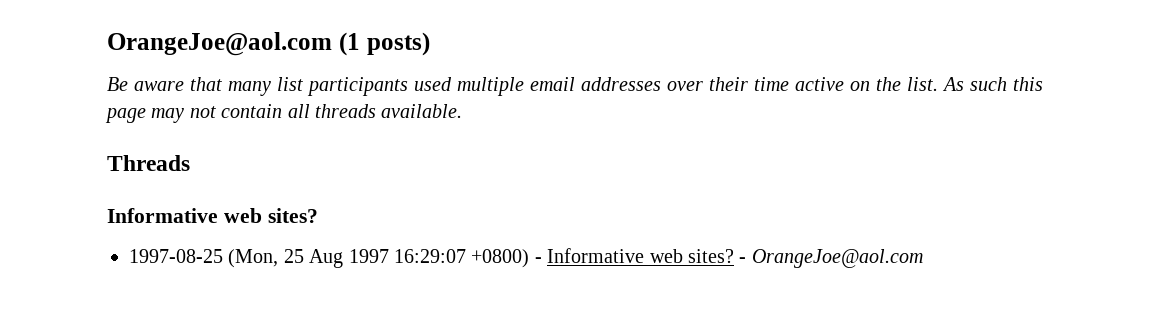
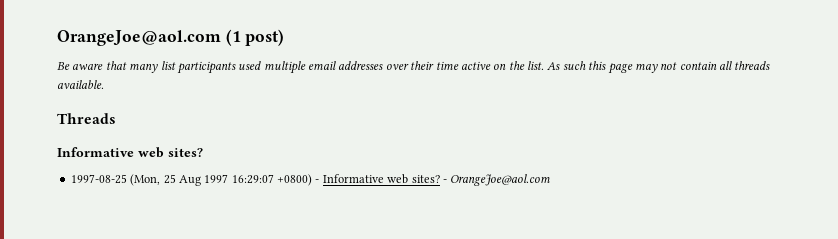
[366,32,430,56] posts) -> [245,29,285,46] post)

